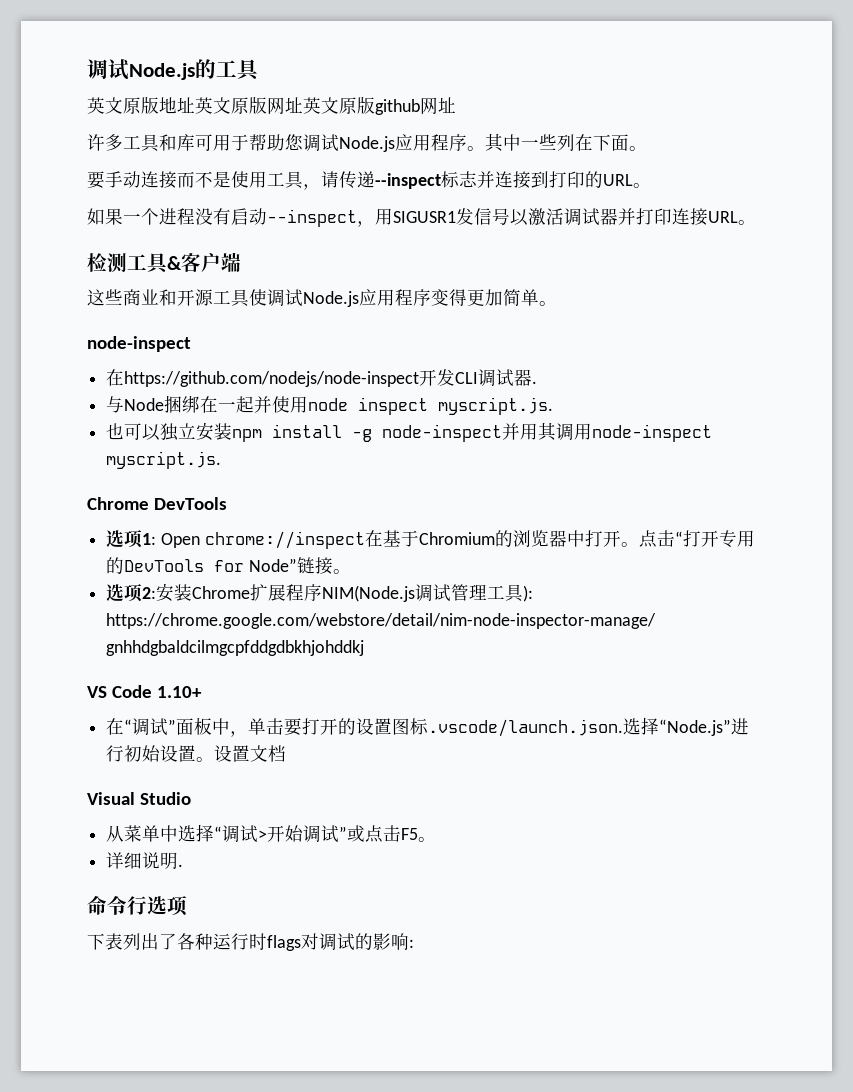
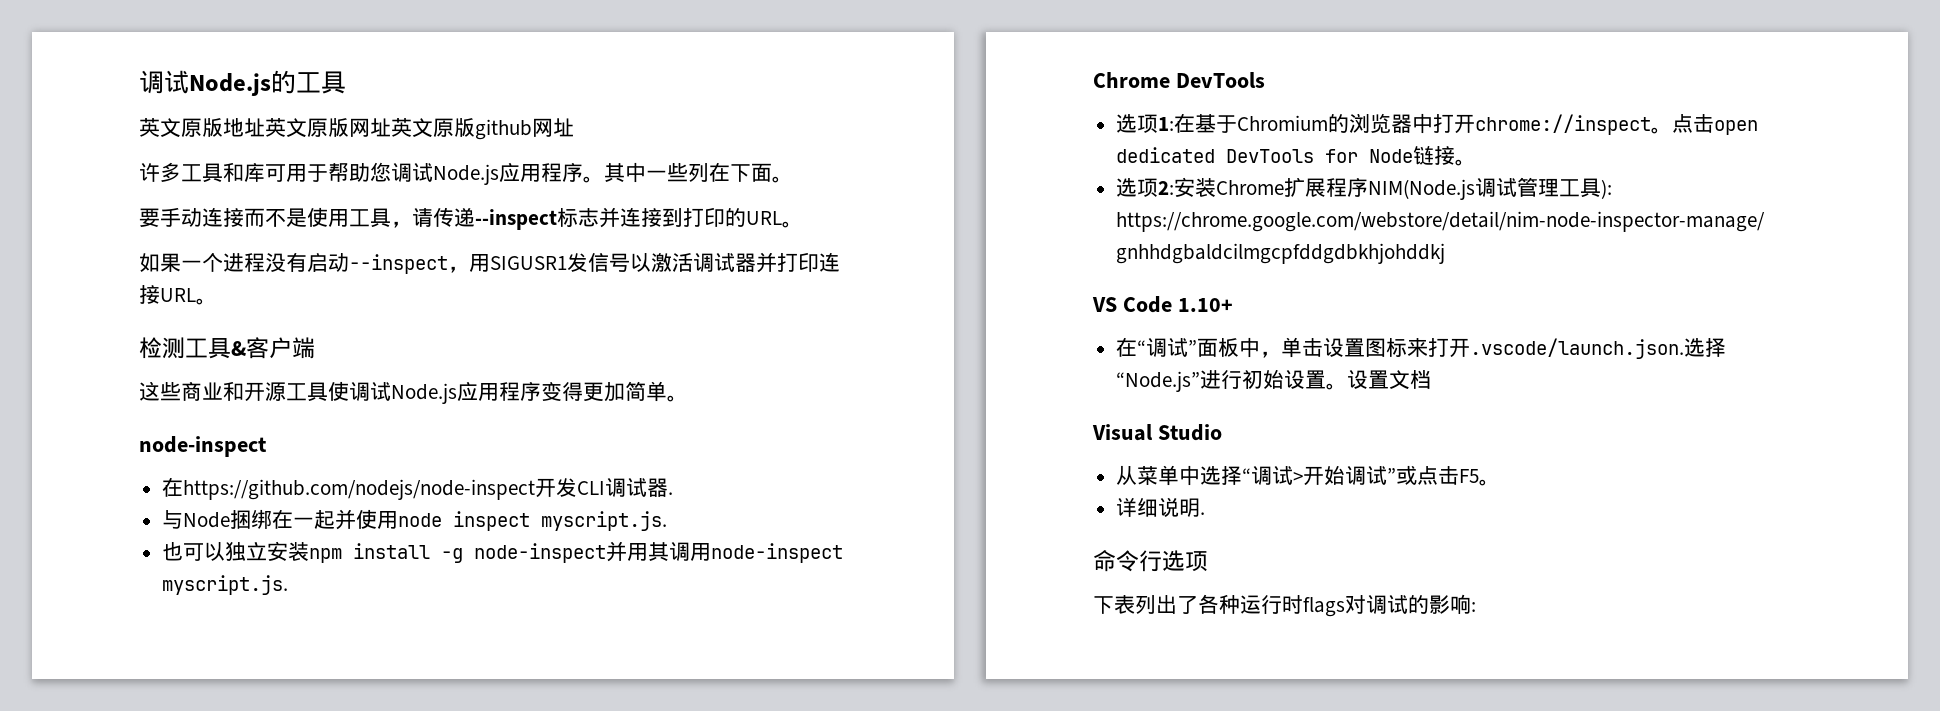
[160,531,365,549] Open chrome://inspect -> (1175, 124) none
[620,530,755,548] [106,557,125,574] 。点击“打开专用的 -> [1475,114,1759,135] [1116,147,1216,163] chrome://inspect。点击open dedicated
[248,558,297,572] Node” -> [1369,149,1414,163] Node
[284,718,357,736] 要打开的 -> (1324, 347) none
(429, 726) none -> [1407,338,1471,358] 来打开

